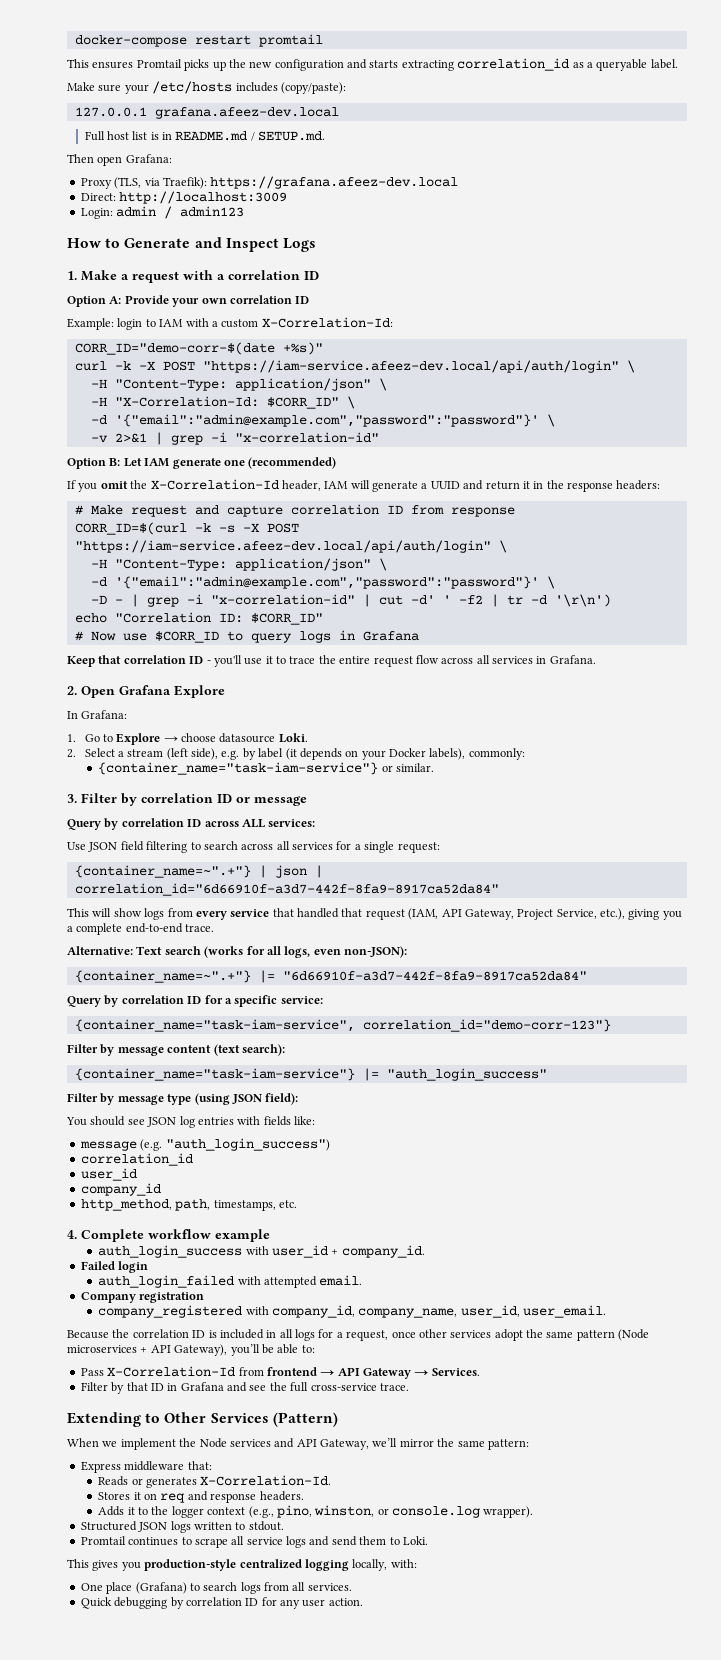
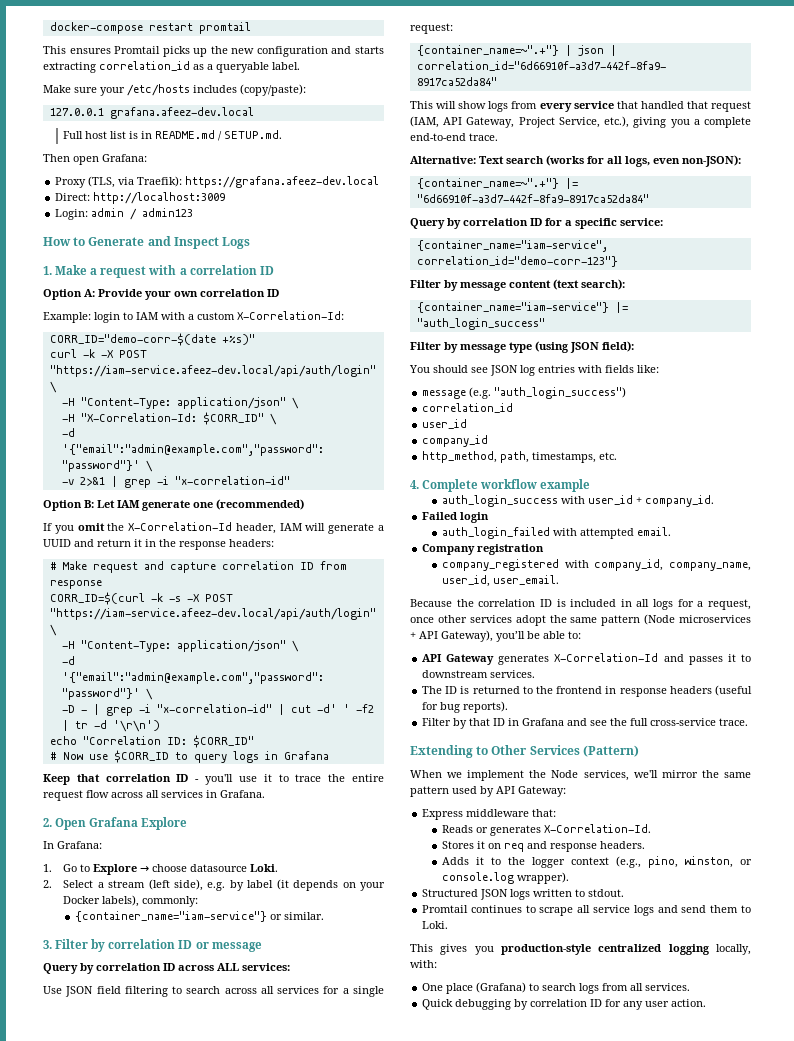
[98,762,379,775] {container_name="task-iam-service"} -> [75,911,268,922] {container_name="iam-service"}
[74,1019,355,1032] {container_name="task-iam-service", -> [416,240,608,252] {container_name="iam-service",
[74,1068,355,1081] {container_name="task-iam-service"} -> [416,302,609,313] {container_name="iam-service"}
[80,1366,480,1379] Pass X-Correlation-Id from frontend → API Gateway → Services. -> [422,653,751,665] [422,670,536,678] [422,685,752,697] [422,701,509,713] API Gateway generates X-Correlation-Id and passes it to downstream services. // The ID is returned to the frontend in response headers (useful for bug reports).
[229,1438,529,1450] services and API Gateway, we’ll mirror the same pattern: -> [583,770,751,781] [410,786,566,797] services, we'll mirror the same pattern used by API Gateway:

